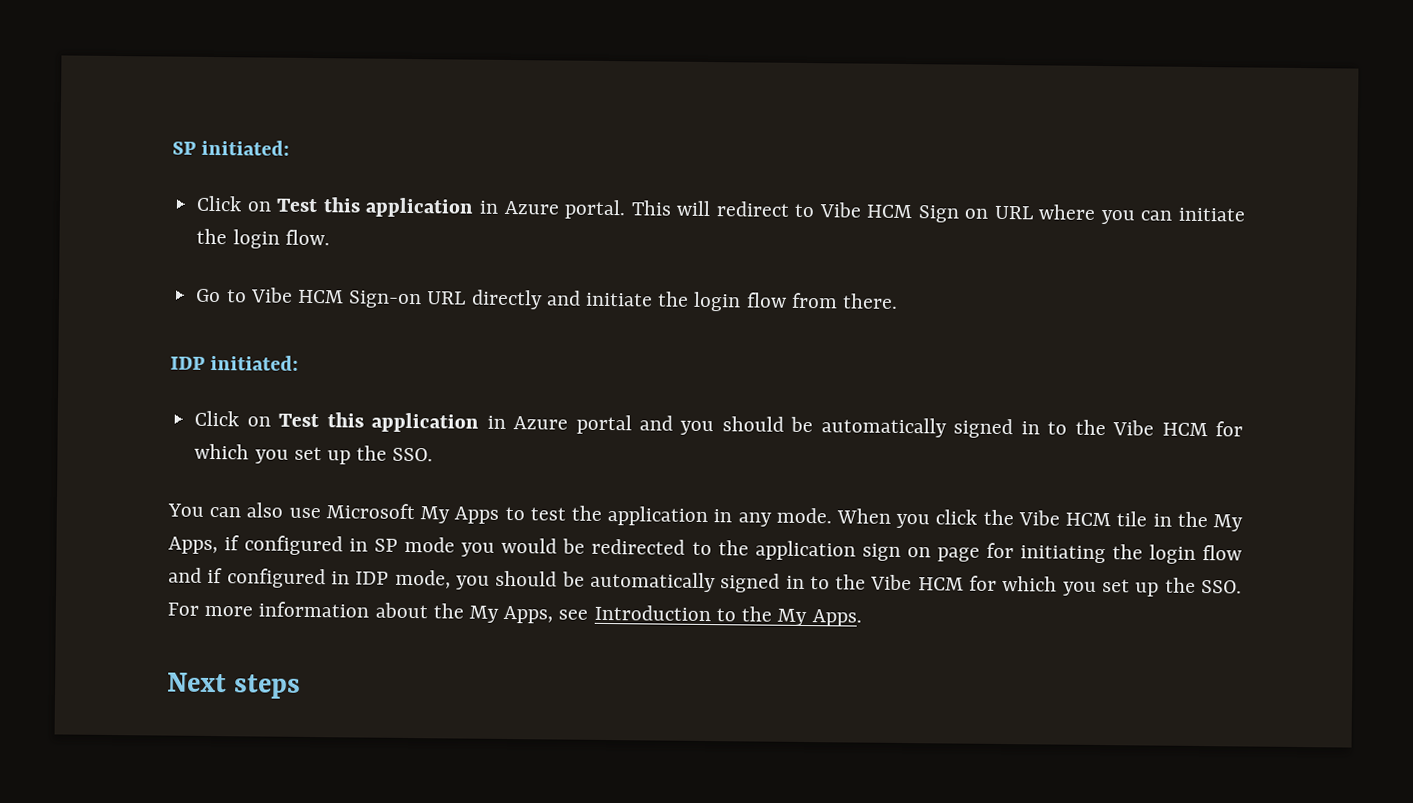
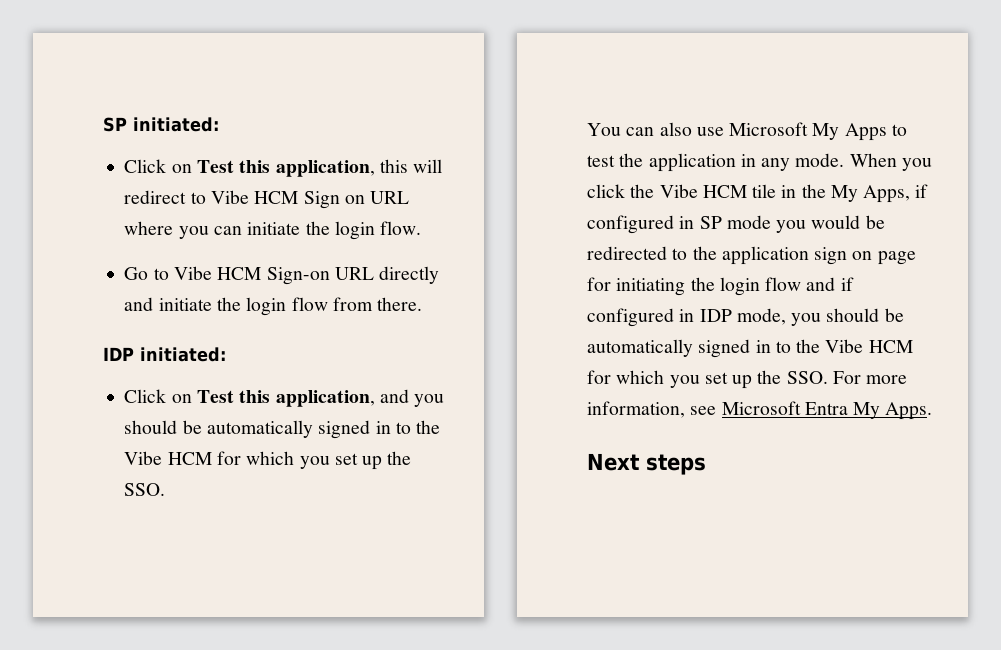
[365,197,672,220] application in Azure portal. This -> [275,159,408,177] application, this
[371,412,632,435] application in Azure portal -> [275,390,375,407] application,
[258,601,773,624] information about the My Apps, see Introduction to the -> [587,401,848,418] information, see Microsoft Entra

